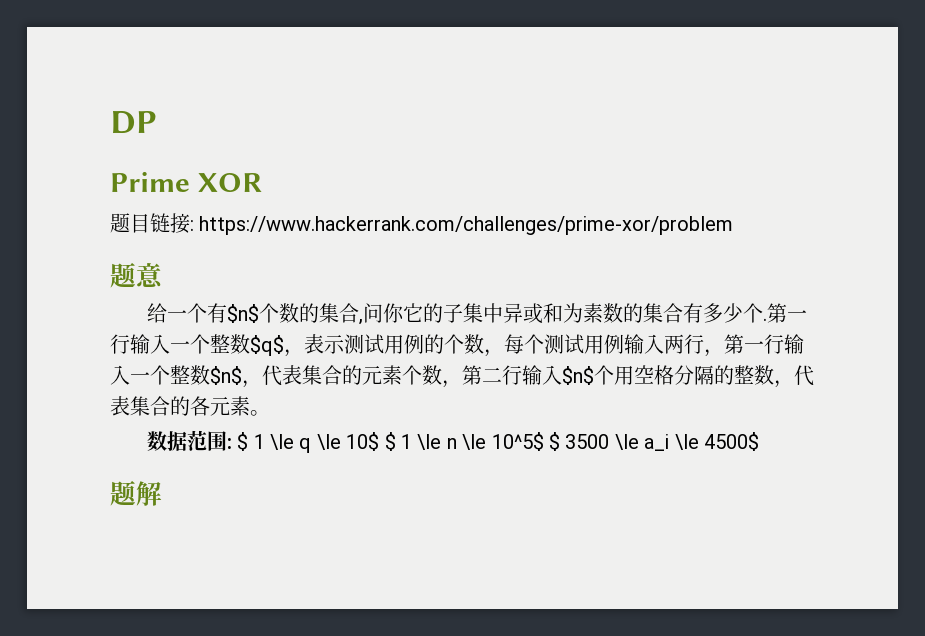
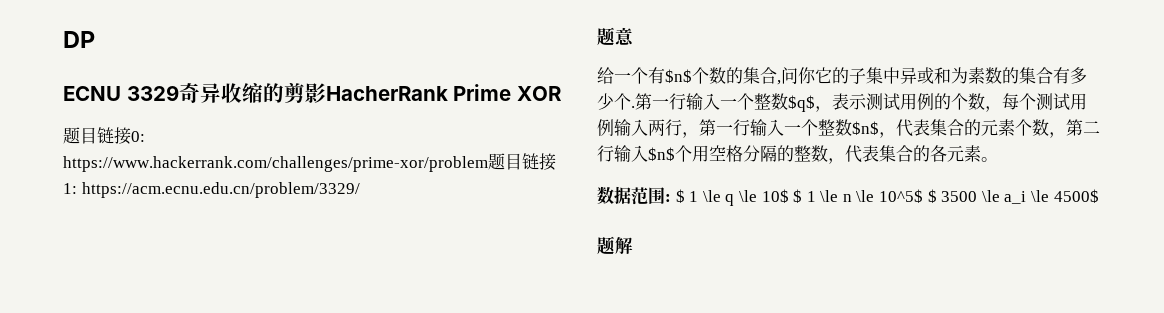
(156, 122) none -> [63,83,448,103] ECNU 3329奇异收缩的剪影HacherRank
[190,220,194,231] : -> [131,131,145,142] 0:
(734, 225) none -> [488,153,556,171] [63,182,360,198] 题目链接1: https://acm.ecnu.edu.cn/problem/3329/

